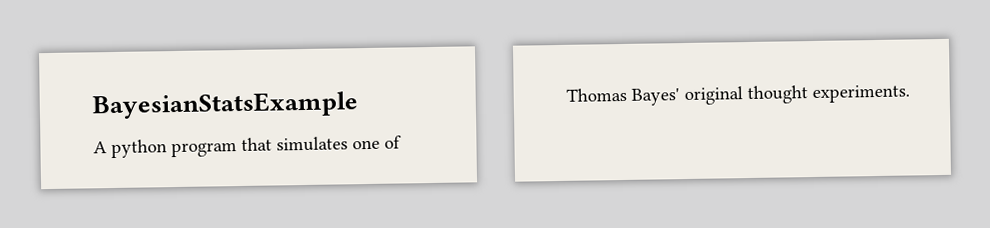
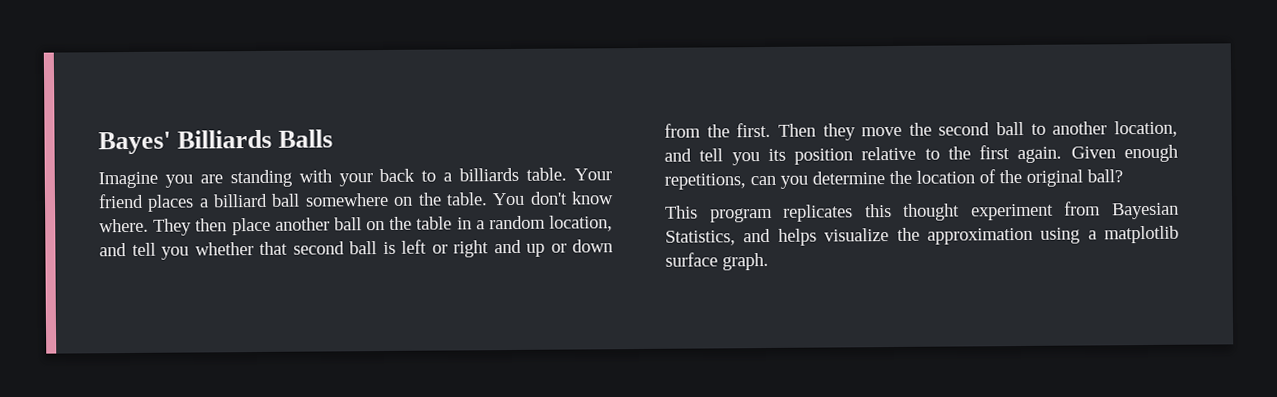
[92,91,359,120] [93,135,402,159] [566,84,910,106] BayesianStatsExample // A python program that simulates one of Thomas Bayes' original thought experiments. -> [98,129,334,155] [98,167,613,189] [98,191,614,212] [99,215,614,236] [99,239,613,260] [664,120,1178,141] [664,144,1178,166] [664,169,1123,190] [665,201,1179,223] [665,225,1179,246] [665,252,769,271] Bayes' Billiards Balls // Imagine you are standing with your back to a billiards table. Your friend places a billiard ball somewhere on the table. You don't know where. They then place another ball on the table in a random location, and tell you whether that second ball is left or right and up or down from the first. Then they move the second ball to another location, and tell you its position relative to the first again. Given enough repetitions, can you determine the location of the original ball? // This program replicates this thought experiment from Bayesian Statistics, and helps visualize the approximation using a matplotlib surface graph.

